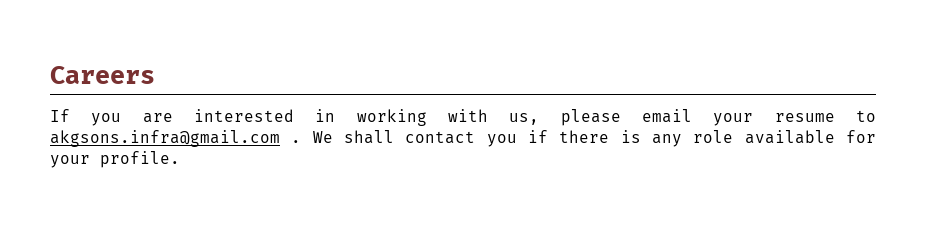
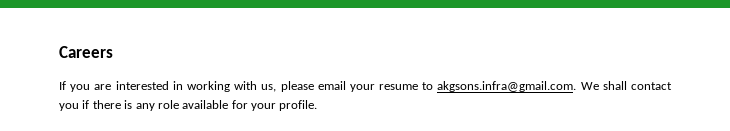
[50,130,302,147] akgsons.infra@gmail.com . -> [437,81,577,92] akgsons.infra@gmail.com.

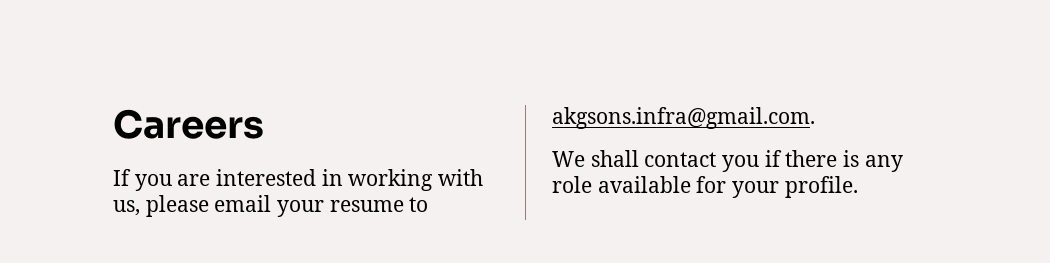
(577, 86) none -> (815, 118) //

